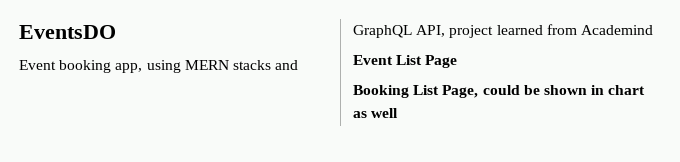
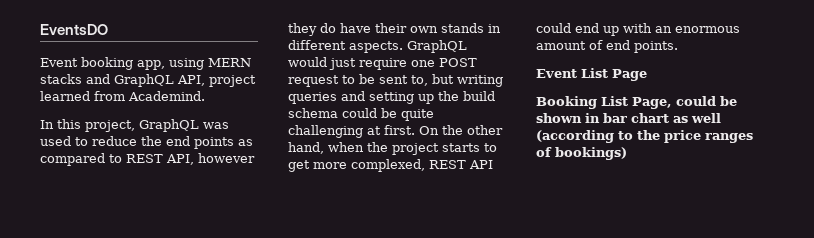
[580,25,653,35] Academind -> [128,91,205,101] [40,119,229,132] [40,136,253,149] [40,153,255,166] [288,23,501,36] [288,40,467,53] [288,57,477,70] [288,74,503,87] [288,91,495,104] [288,108,434,121] [288,125,503,138] [288,142,497,155] [288,159,493,172] [536,23,740,36] [536,40,678,53] Academind. // In this project, GraphQL was used to reduce the end points as compared to REST API, however they do have their own stands in different aspects. GraphQL would just require one POST request to be sent to, but writing queries and setting up the build schema could be quite challenging at first. On the other hand, when the project starts to get more complexed, REST API could end up with an enormous amount of end points.
(605, 90) none -> [603,113,627,123] bar
(399, 113) none -> [536,130,753,143] [536,147,627,160] (according to the price ranges of bookings)

